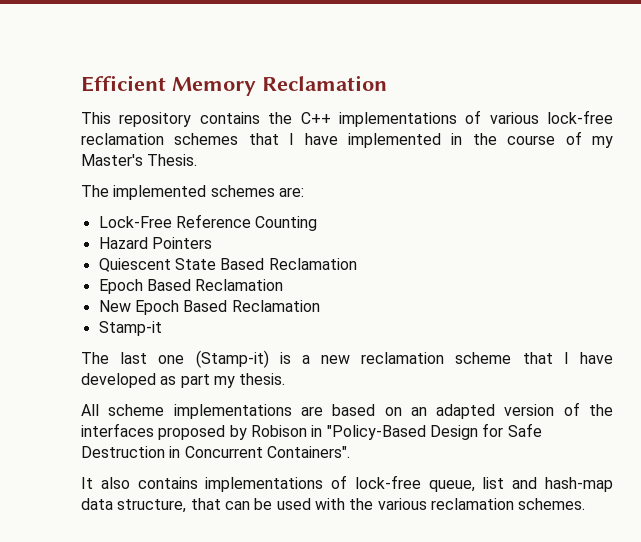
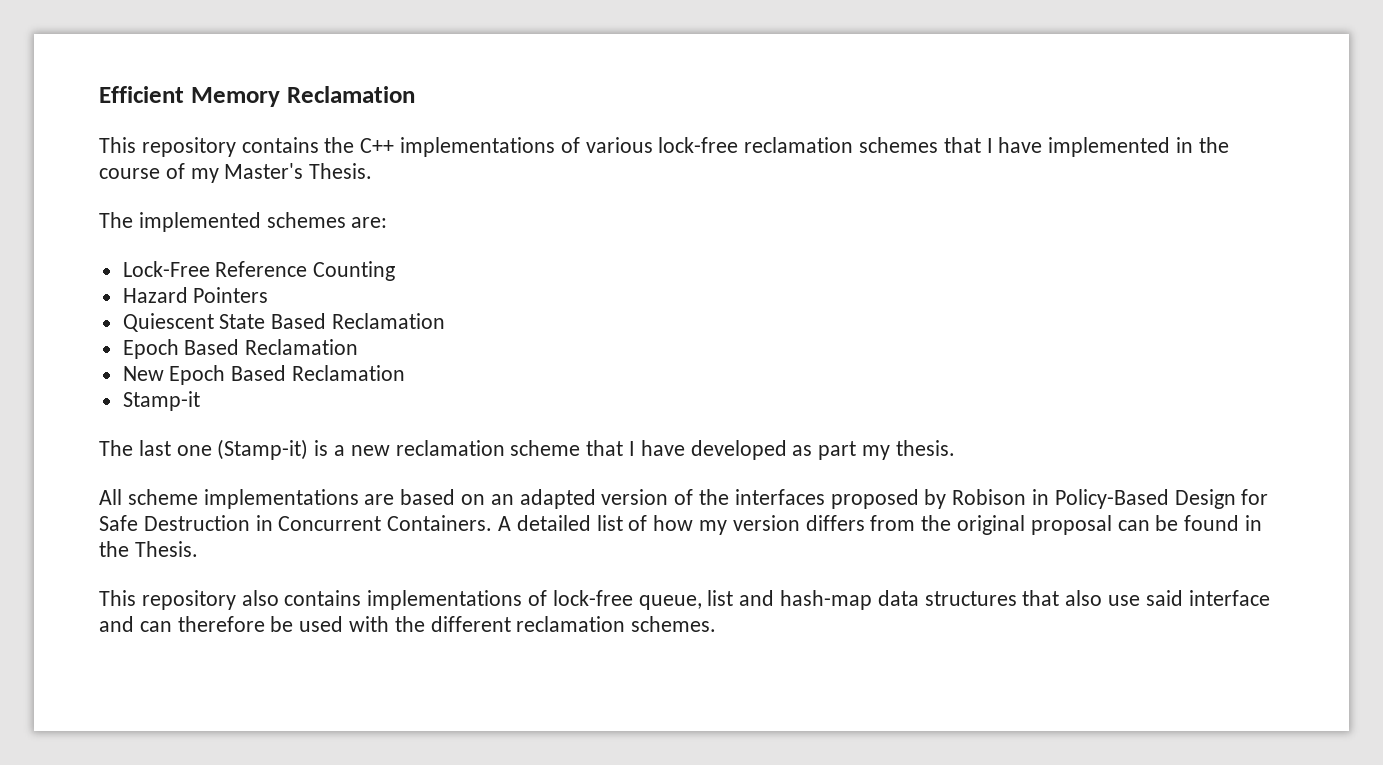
[326,425,426,440] "Policy-Based -> [1054,489,1169,509] Policy-Based
[266,446,350,458] [81,477,93,489] Containers". // It -> [387,515,1263,535] [99,541,198,557] [99,590,236,610] Containers. A detailed list of how my version differs from the original proposal can be found in the Thesis. // This repository
[117,498,250,513] structure, that can -> [924,590,1270,606] [99,616,265,632] structures that also use said interface and can therefore
[377,498,427,510] various -> [430,616,511,632] different

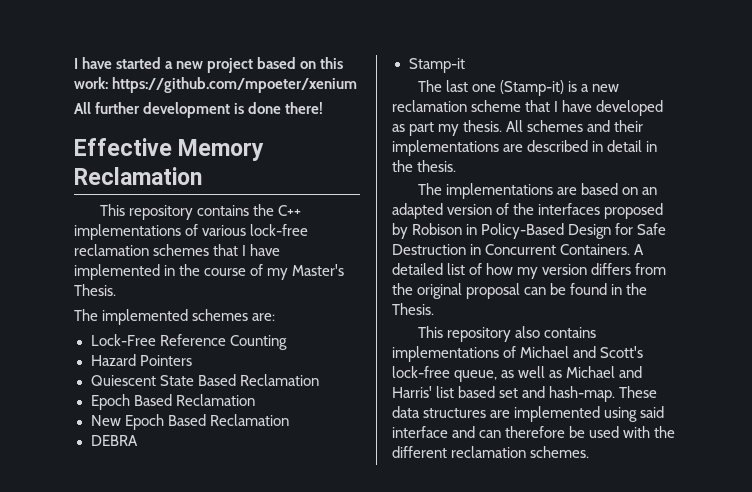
[99,86,184,103] Efficient -> [74,57,344,73] [74,77,358,93] [74,102,324,118] [74,138,172,156] I have started a new project based on this work: https://github.com/mpoeter/xenium // All further development is done there! // Effective
(406, 373) none -> [90,435,138,446] // DEBRA
[99,489,198,505] // All scheme -> [506,120,644,132] [392,140,658,156] [392,160,457,172] [417,183,442,195] All schemes and their implementations are described in detail in the thesis. // The
[552,590,1141,610] lock-free queue, list and hash-map data structures that also use -> [520,346,644,358] [392,366,643,382] [392,386,658,402] [392,406,638,422] Michael and Scott's lock-free queue, as well as Michael and Harris' list based set and hash-map. These data structures are implemented using

